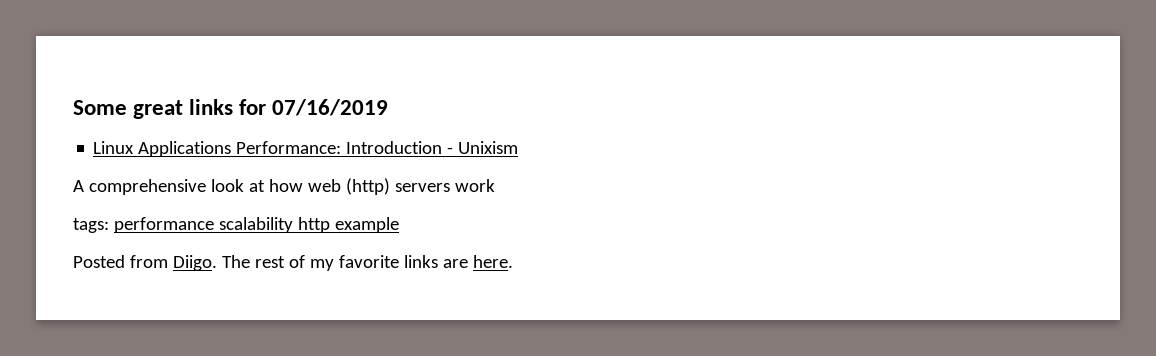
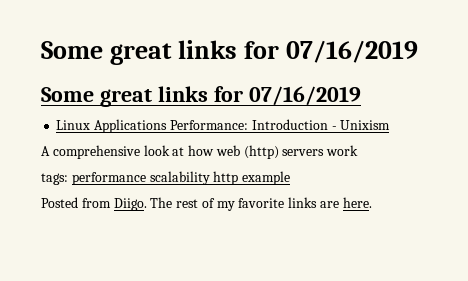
[73,99,389,119] Some great links for 07/16/2019 -> [41,40,418,65] [41,86,361,107] Some great links for 07/16/2019 // Some great links for 07/16/2019

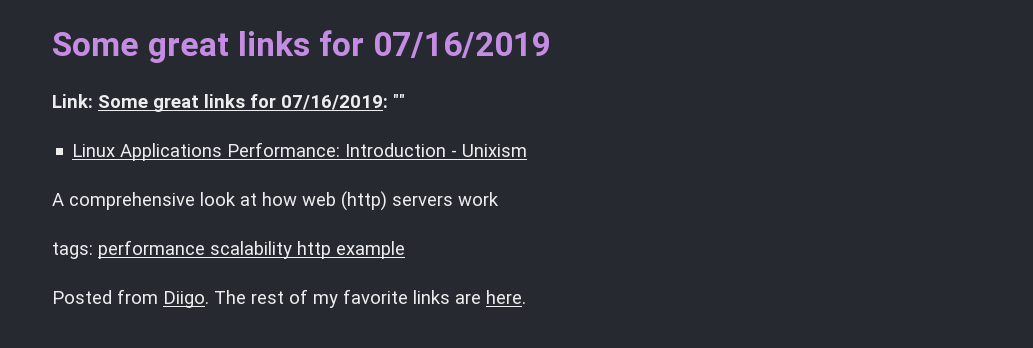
[41,40,418,65] [41,86,361,107] Some great links for 07/16/2019 // Some great links for 07/16/2019 -> [52,30,552,63] [52,94,405,112] Some great links for 07/16/2019 // Link: Some great links for 07/16/2019: ""

